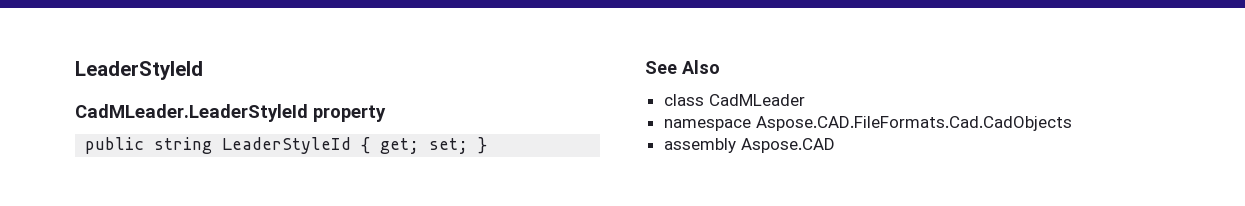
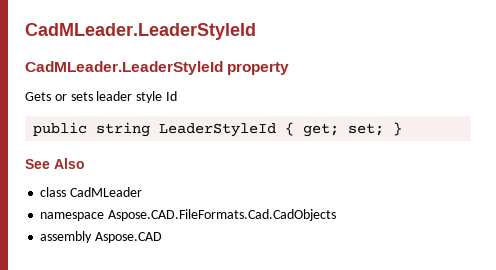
[75,61,203,80] LeaderStyleId -> [25,23,256,40] CadMLeader.LeaderStyleId
(386, 113) none -> [25,91,177,103] // Gets or sets leader style Id

